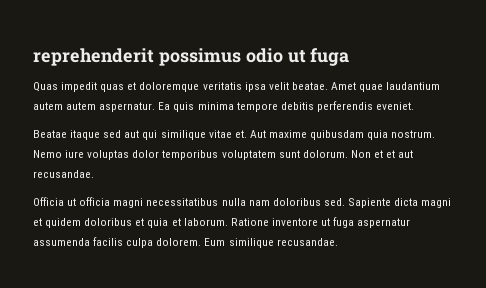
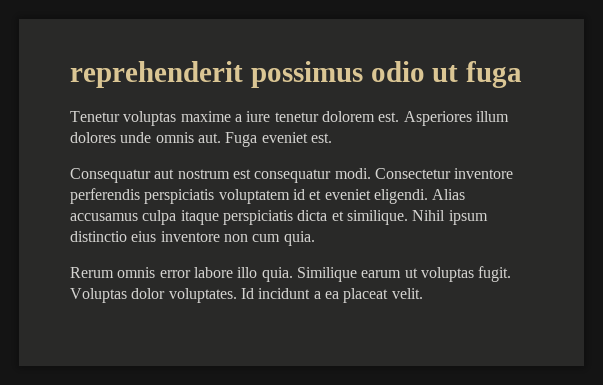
[33,82,441,92] [33,101,414,112] [33,130,436,140] [33,150,414,160] [33,170,94,178] [33,197,452,208] [33,217,411,228] [33,237,338,248] Quas impedit quas et doloremque veritatis ipsa velit beatae. Amet quae laudantium autem autem aspernatur. Ea quis minima tempore debitis perferendis eveniet. // Beatae itaque sed aut qui similique vitae et. Aut maxime quibusdam quia nostrum. Nemo iure voluptas dolor temporibus voluptatem sunt dolorum. Non et et aut recusandae. // Officia ut officia magni necessitatibus nulla nam doloribus sed. Sapiente dicta magni et quidem doloribus et quia et laborum. Ratione inventore ut fuga aspernatur assumenda facilis culpa dolorem. Eum similique recusandae. -> [70,111,509,126] [70,132,332,147] [70,168,514,183] [70,188,466,204] [70,210,488,225] [70,231,315,246] [70,266,512,282] [70,288,423,303] Tenetur voluptas maxime a iure tenetur dolorem est. Asperiores illum dolores unde omnis aut. Fuga eveniet est. // Consequatur aut nostrum est consequatur modi. Consectetur inventore perferendis perspiciatis voluptatem id et eveniet eligendi. Alias accusamus culpa itaque perspiciatis dicta et similique. Nihil ipsum distinctio eius inventore non cum quia. // Rerum omnis error labore illo quia. Similique earum ut voluptas fugit. Voluptas dolor voluptates. Id incidunt a ea placeat velit.

